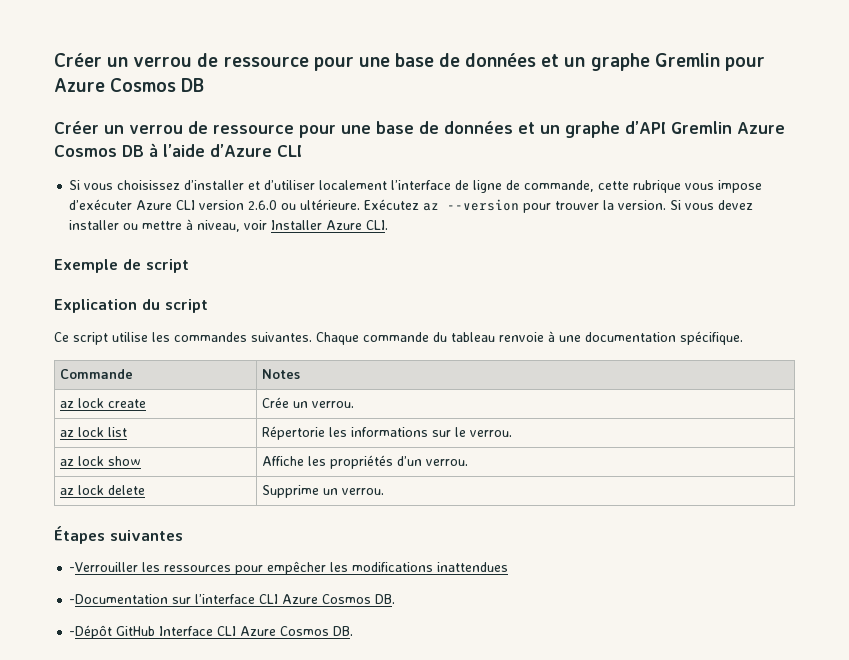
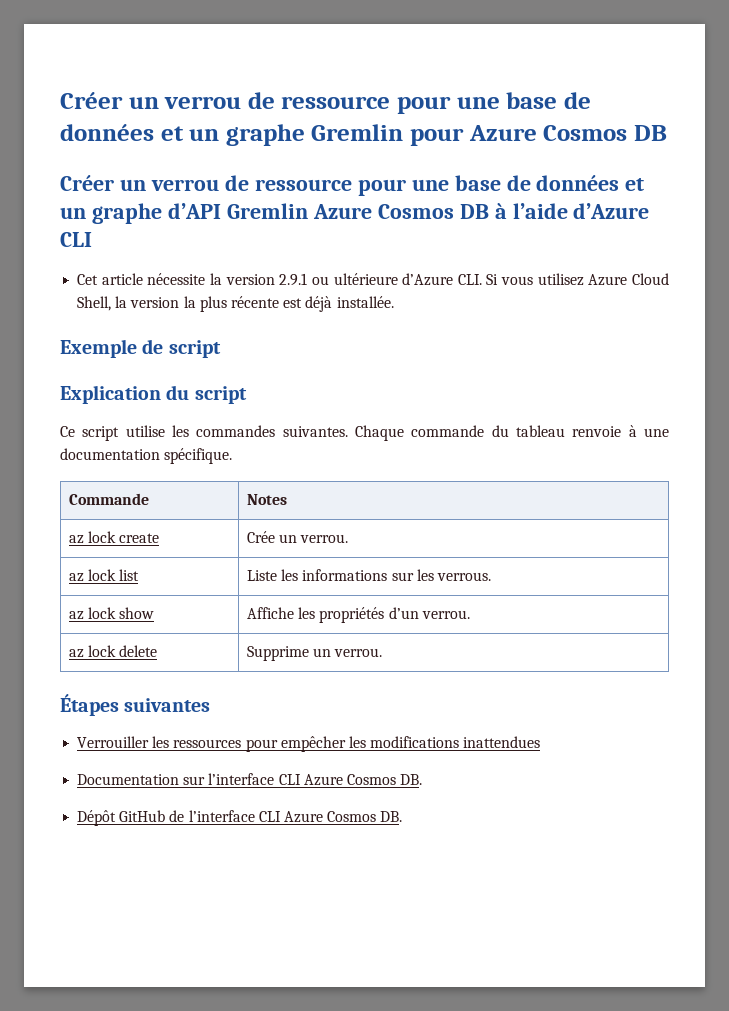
[69,180,763,193] [69,199,754,213] [69,219,389,232] Si vous choisissez d’installer et d’utiliser localement l’interface de ligne de commande, cette rubrique vous impose d’exécuter Azure CLI version 2.6.0 ou ultérieure. Exécutez az --version pour trouver la version. Si vous devez installer ou mettre à niveau, voir Installer Azure CLI. -> [77,273,670,286] [77,296,394,312] Cet article nécessite la version 2.9.1 ou ultérieure d’Azure CLI. Si vous utilisez Azure Cloud Shell, la version la plus récente est déjà installée.
[262,426,326,440] Répertorie -> [246,570,277,581] Liste
[455,427,513,437] le verrou. -> [416,569,491,581] les verrous.
[69,562,139,572] -Verrouiller -> [77,736,150,748] Verrouiller
[69,594,169,604] -Documentation -> [77,774,180,785] Documentation
[69,625,214,639] -Dépôt GitHub Interface -> [77,810,255,826] Dépôt GitHub de l’interface

